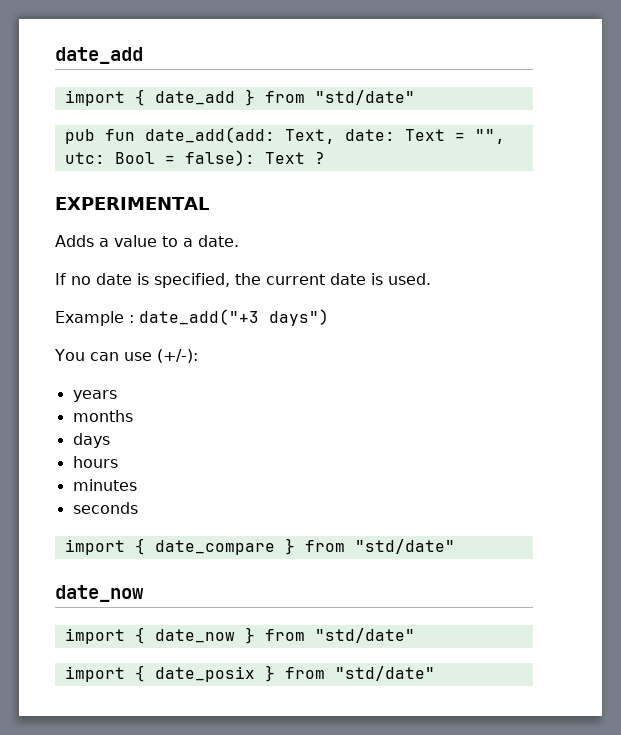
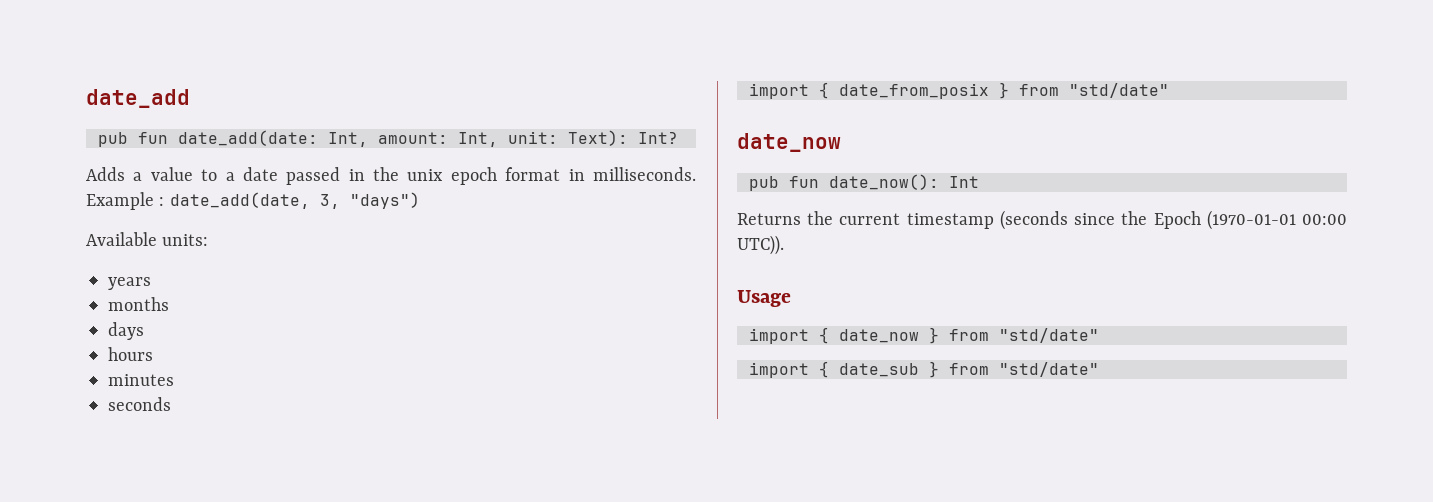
[64,89,415,106] [64,127,505,144] [64,150,325,166] [55,197,209,210] import { date_add } from "std/date" // pub fun date_add(add: Text, date: Text = "", utc: Bool = false): Text ? // EXPERIMENTAL -> [98,130,678,147] pub fun date_add(date: Int, amount: Int, unit: Text): Int?
[198,235,239,247] [55,273,431,288] [55,309,329,326] [54,349,198,363] date. // If no date is specified, the current date is used. // Example : date_add("+3 days") // You can use (+/-): -> [242,167,696,185] [86,192,420,210] [86,232,209,246] date passed in the unix epoch format in milliseconds. Example : date_add(date, 3, "days") // Available units:
[154,540,275,555] date_compare -> [839,83,989,99] date_from_posix
(144, 593) none -> [749,174,979,191] [737,210,1347,230] [737,235,784,255] [737,290,791,307] // pub fun date_now(): Int // Returns the current timestamp (seconds since the Epoch (1970-01-01 00:00 UTC)). // Usage
[154,666,255,682] date_posix -> [839,363,919,377] date_sub

